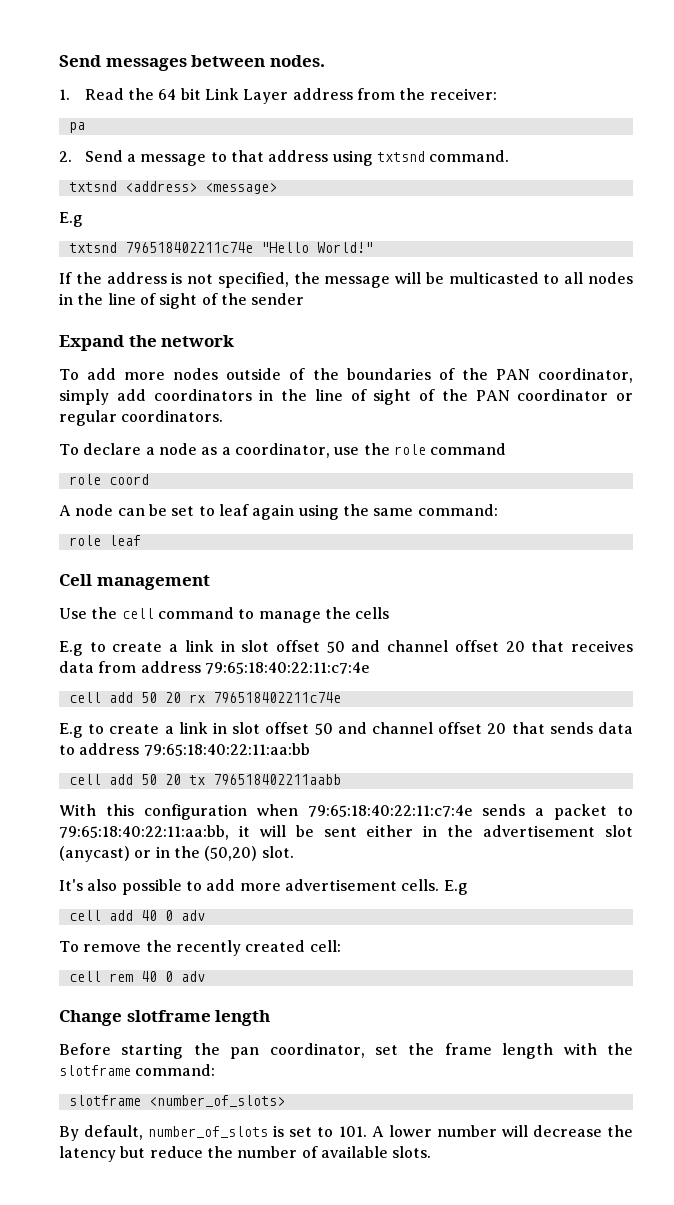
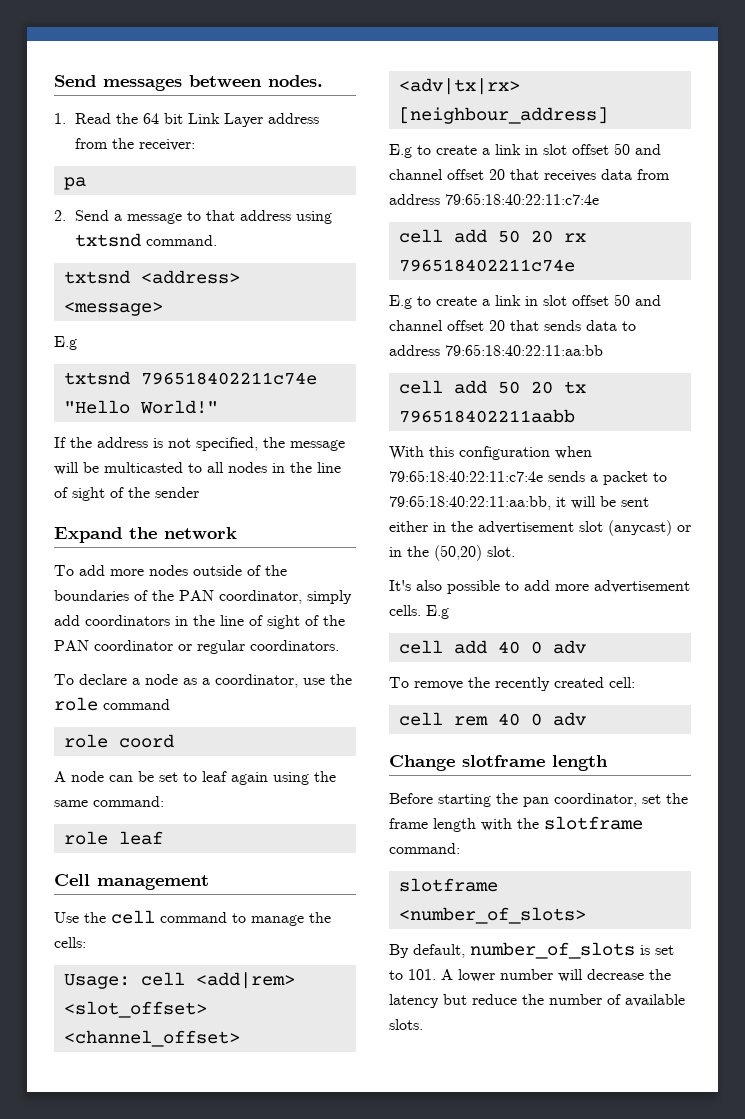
[355,607,390,619] cells -> [54,937,86,948] [63,972,295,989] [63,1001,207,1018] [63,1030,240,1047] [398,78,520,95] [398,107,608,124] cells: // Usage: cell <add|rem> <slot_offset> <channel_offset> <adv|tx|rx> [neighbour_address]

